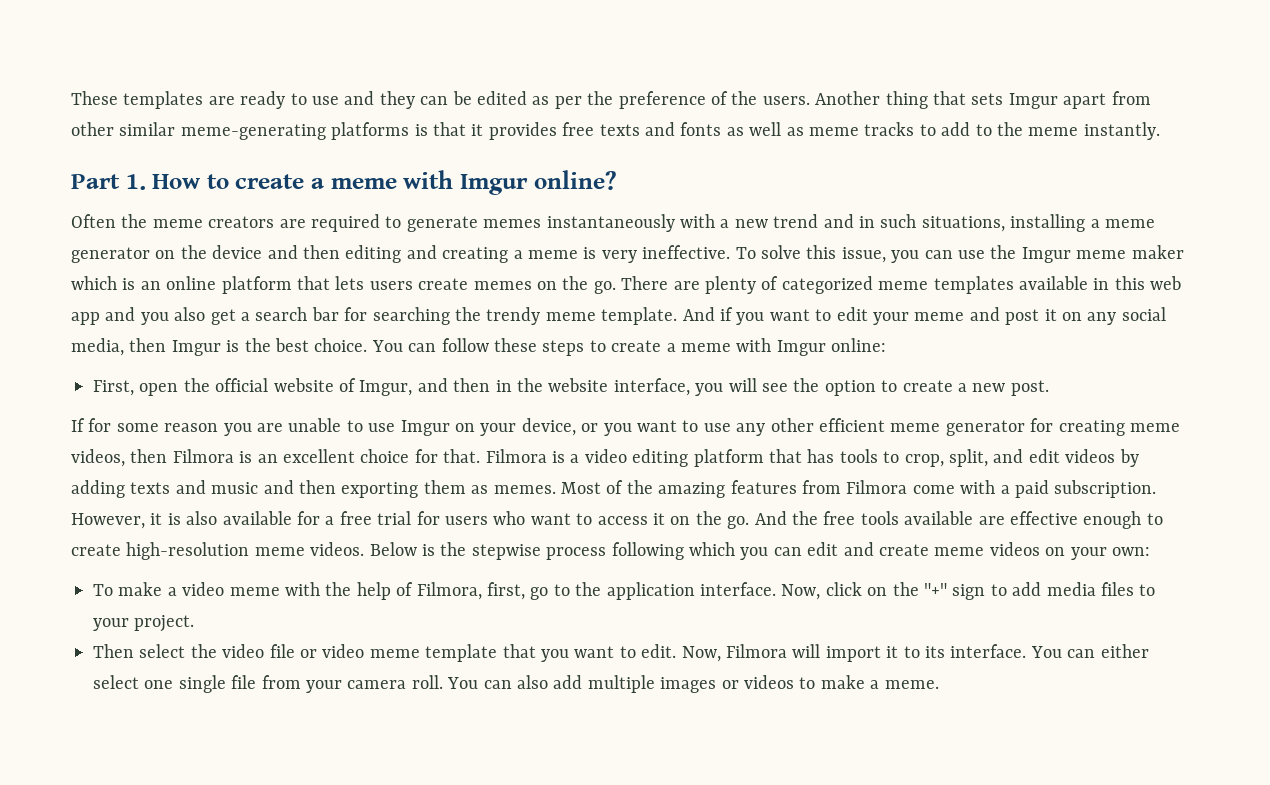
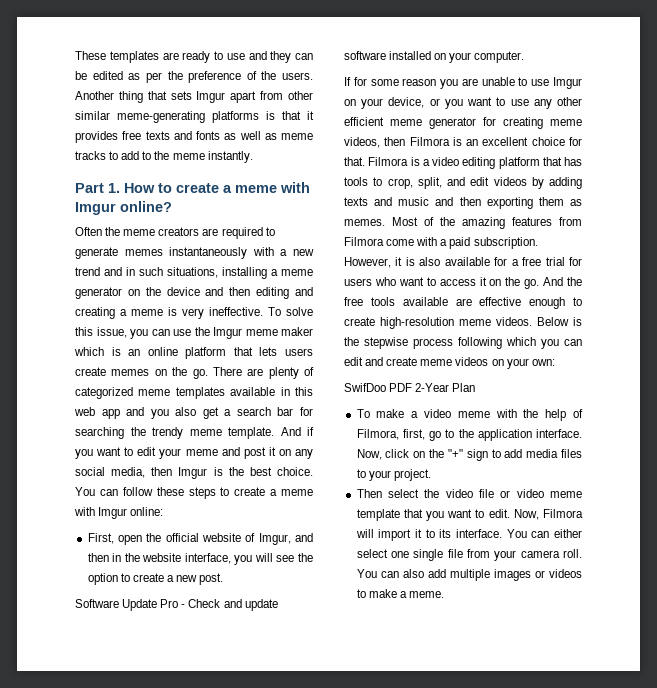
(1049, 388) none -> [75,599,278,611] [344,51,525,63] // Software Update Pro - Check and update software installed on your computer.
(1150, 551) none -> [344,383,476,392] // SwifDoo PDF 2-Year Plan

